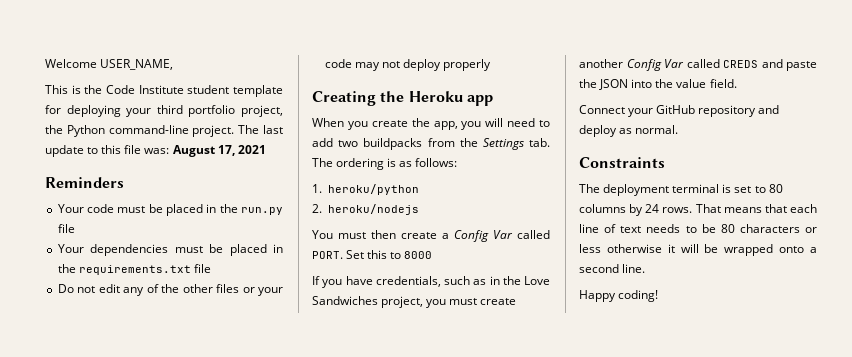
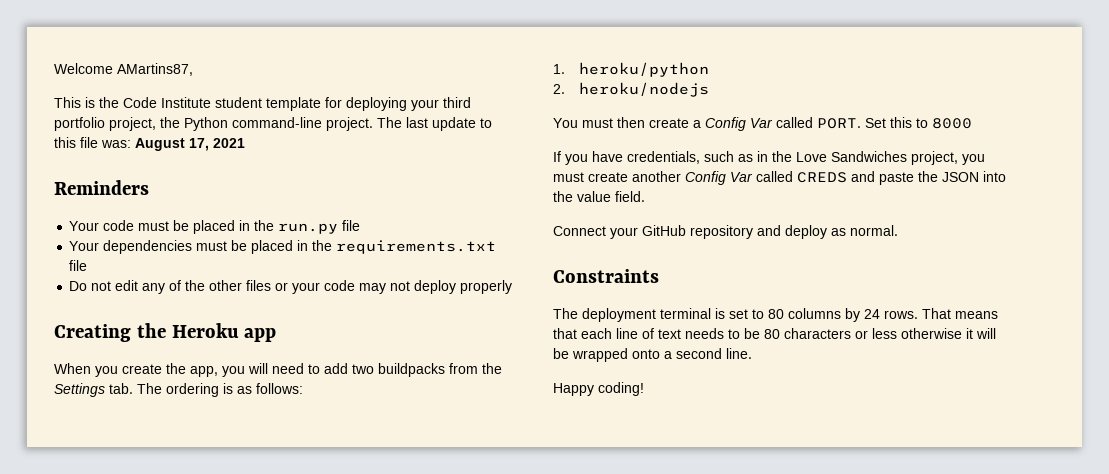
[100,59,174,70] USER_NAME, -> [117,63,193,76] AMartins87,

